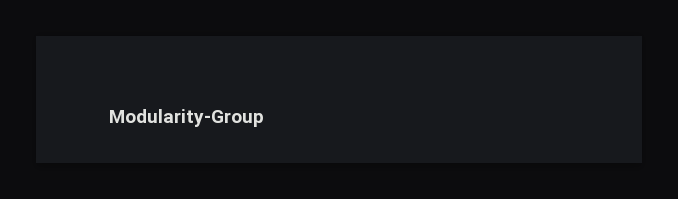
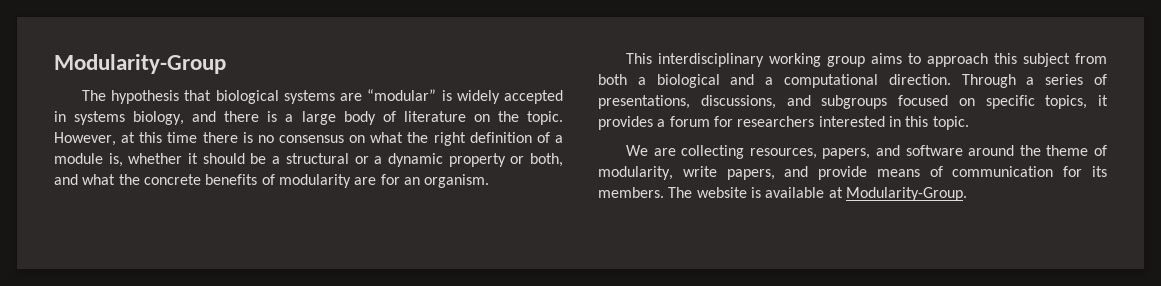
(264, 118) none -> [82,89,563,104] [54,111,564,125] [54,132,564,146] [54,153,563,167] [54,174,490,188] [626,53,1107,67] [598,74,1107,88] [598,95,1108,109] [598,116,969,130] [626,145,1107,159] [598,166,1107,180] [598,187,967,201] // The hypothesis that biological systems are “modular” is widely accepted in systems biology, and there is a large body of literature on the topic. However, at this time there is no consensus on what the right definition of a module is, whether it should be a structural or a dynamic property or both, and what the concrete benefits of modularity are for an organism. // This interdisciplinary working group aims to approach this subject from both a biological and a computational direction. Through a series of presentations, discussions, and subgroups focused on specific topics, it provides a forum for researchers interested in this topic. // We are collecting resources, papers, and software around the theme of modularity, write papers, and provide means of communication for its members. The website is available at Modularity-Group.

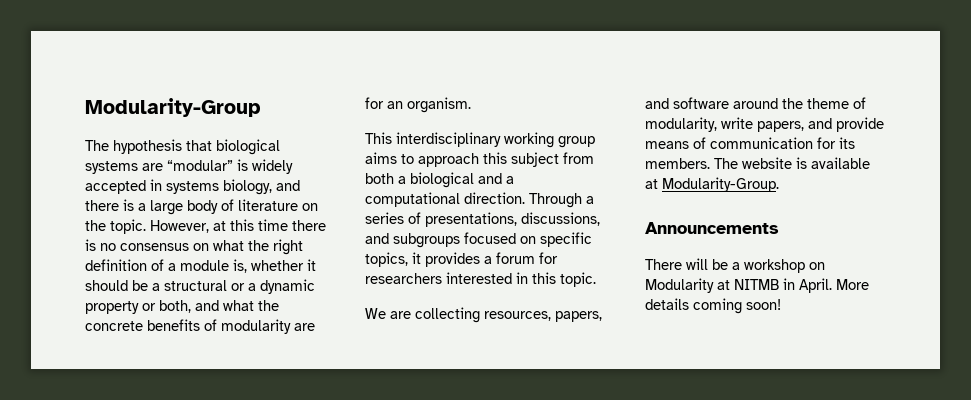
(967, 194) none -> [645,222,779,234] [645,258,825,273] [645,278,869,293] [645,298,781,314] // Announcements // There will be a workshop on Modularity at NITMB in April. More details coming soon!

